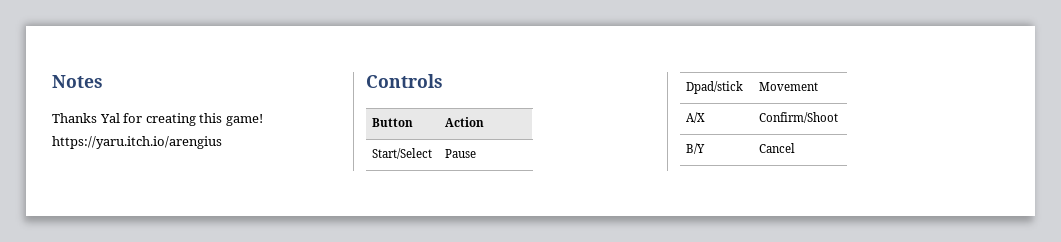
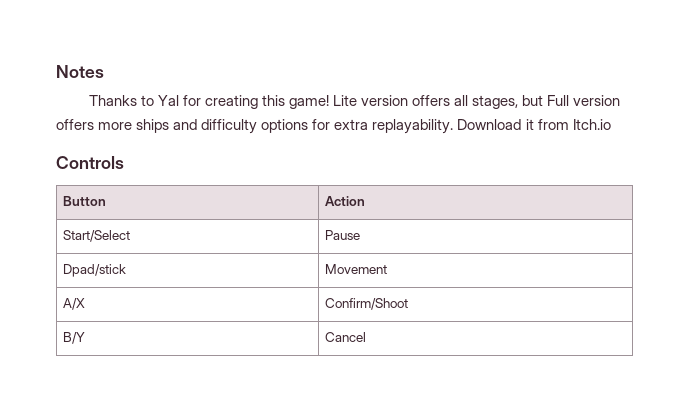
(97, 118) none -> [140,95,154,106] to
[52,136,222,149] https://yaru.itch.io/arengius -> [332,95,621,109] [56,119,611,134] Lite version offers all stages, but Full version offers more ships and difficulty options for extra replayability. Download it from Itch.io

